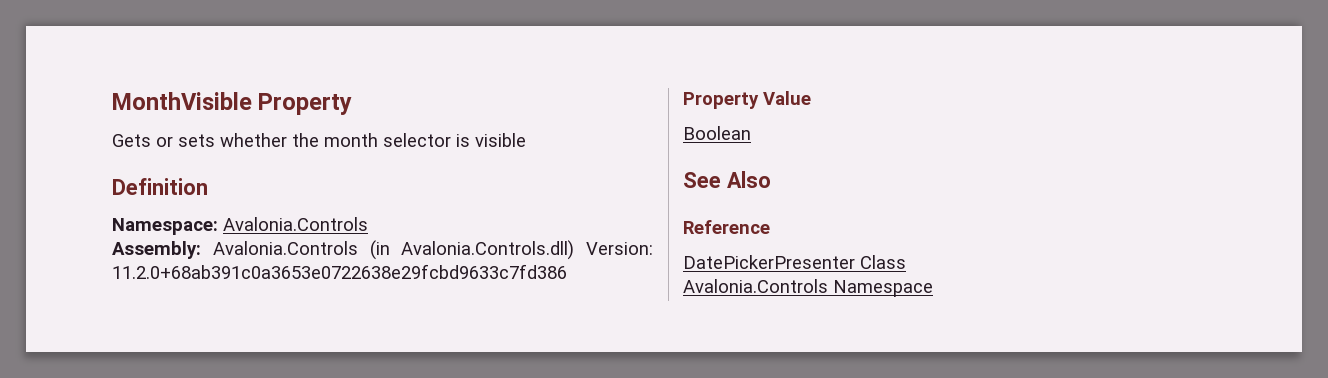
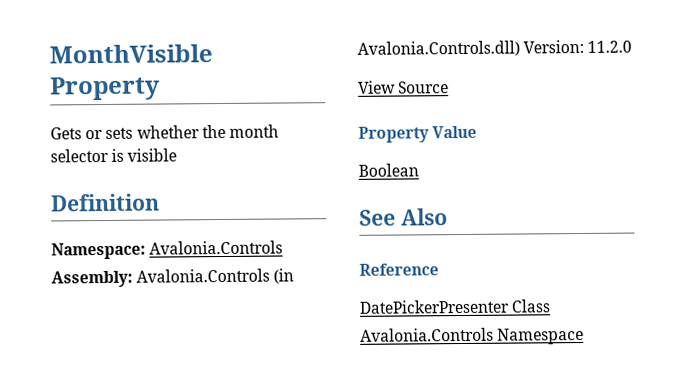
[112,264,567,279] 11.2.0+68ab391c0a3653e0722638e29fcbd9633c7fd386 -> [587,40,633,53] [358,80,450,94] 11.2.0 // View Source

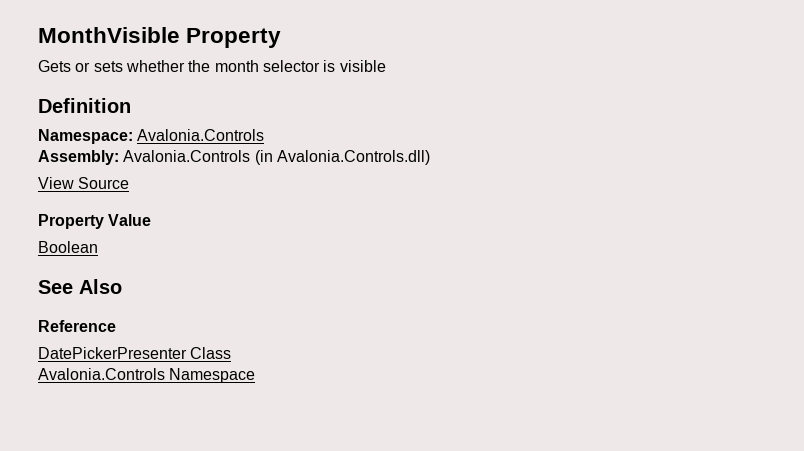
[523,39,633,54] Version: 11.2.0 -> (430, 157) none

